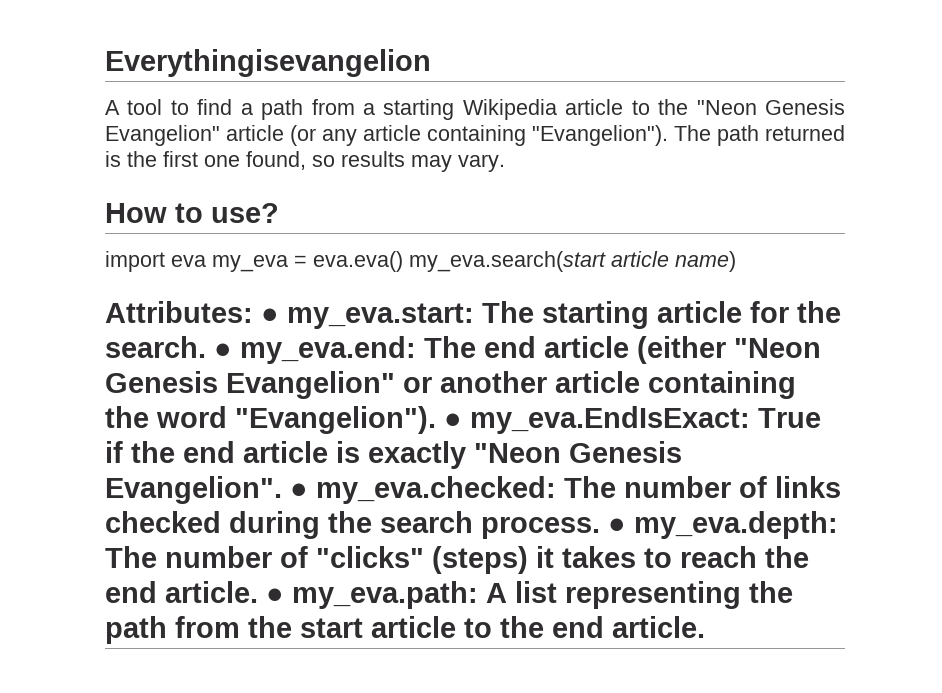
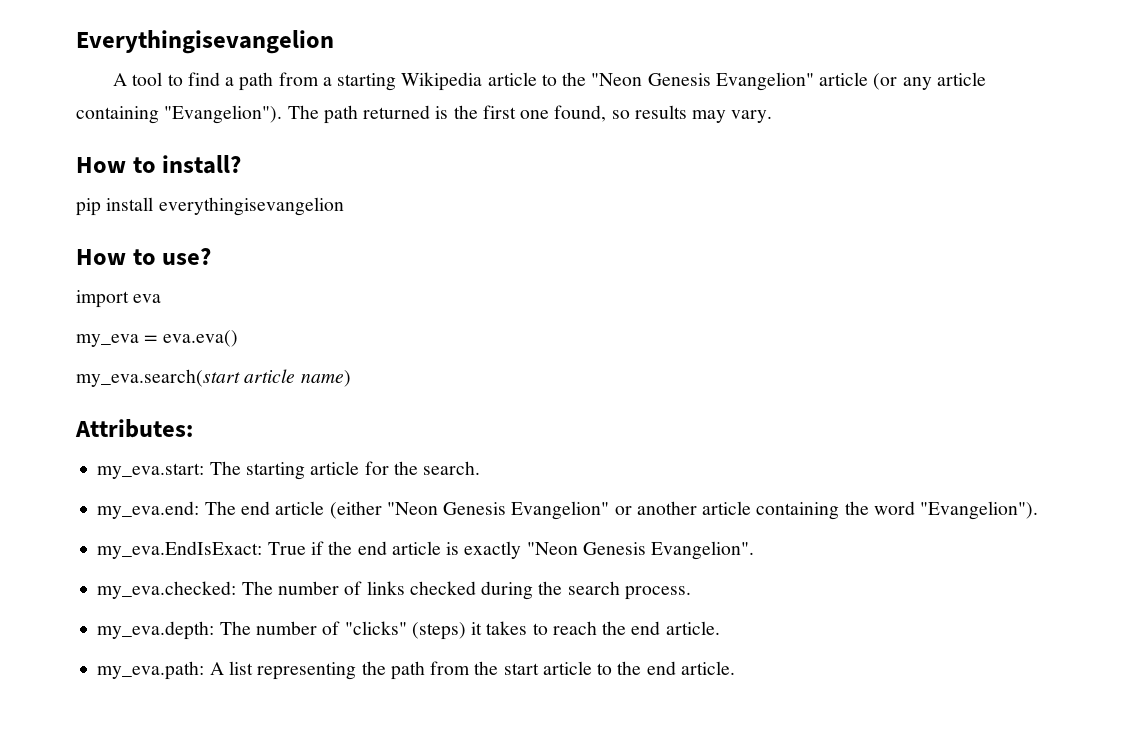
(505, 163) none -> [76,155,242,174] [76,197,344,216] // How to install? // pip install everythingisevangelion
(206, 261) none -> (162, 298) //
(403, 261) none -> (238, 338) //
[261,308,279,323] ● -> (193, 428) //
[214,343,232,358] ● -> (481, 468) //
[444,413,462,428] ● -> (1039, 510) //
[290,483,308,498] ● -> (755, 550) //
[608,518,626,533] ● -> (691, 593) //
[266,588,284,603] ● -> (720, 628) //

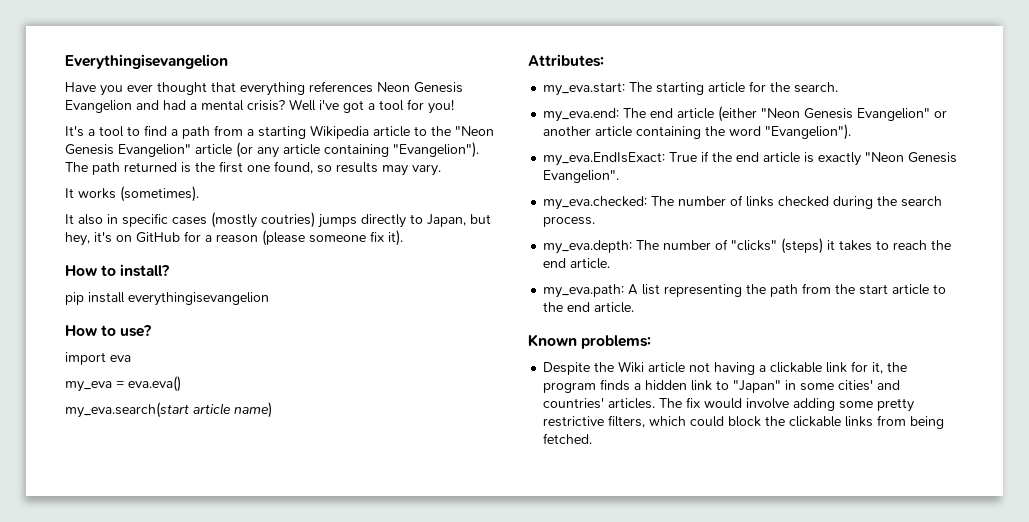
[112,73,127,86] A -> [65,81,463,96] [65,99,454,114] [65,126,95,137] Have you ever thought that everything references Neon Genesis Evangelion and had a mental crisis? Well i've got a tool for you! // It's a
(773, 116) none -> [65,186,199,202] [65,212,491,228] [65,230,403,246] // It works (sometimes). // It also in specific cases (mostly coutries) jumps directly to Japan, but hey, it's on GitHub for a reason (please someone fix it).
(735, 668) none -> [528,334,652,349] [543,361,908,375] [543,379,901,393] [543,397,915,412] [543,415,945,429] [543,433,593,444] // Known problems: // Despite the Wiki article not having a clickable link for it, the program finds a hidden link to "Japan" in some cities' and countries' articles. The fix would involve adding some pretty restrictive filters, which could block the clickable links from being fetched.

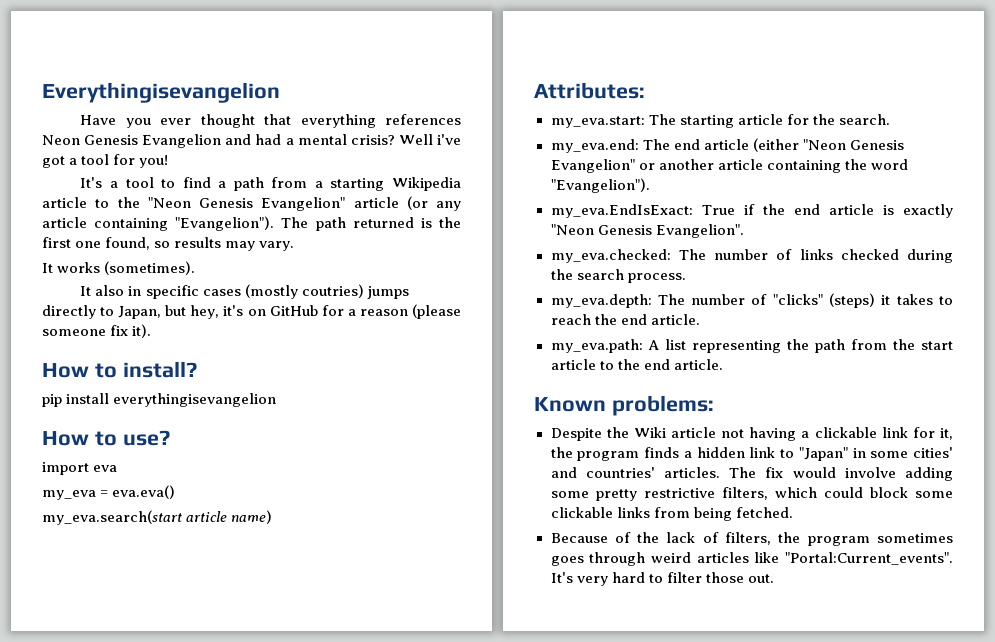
[765,416,786,426] the -> [915,491,953,498] some
(593, 438) none -> [550,532,953,546] [550,552,953,566] [550,572,774,586] // Because of the lack of filters, the program sometimes goes through weird articles like "Portal:Current_events". It's very hard to filter those out.

